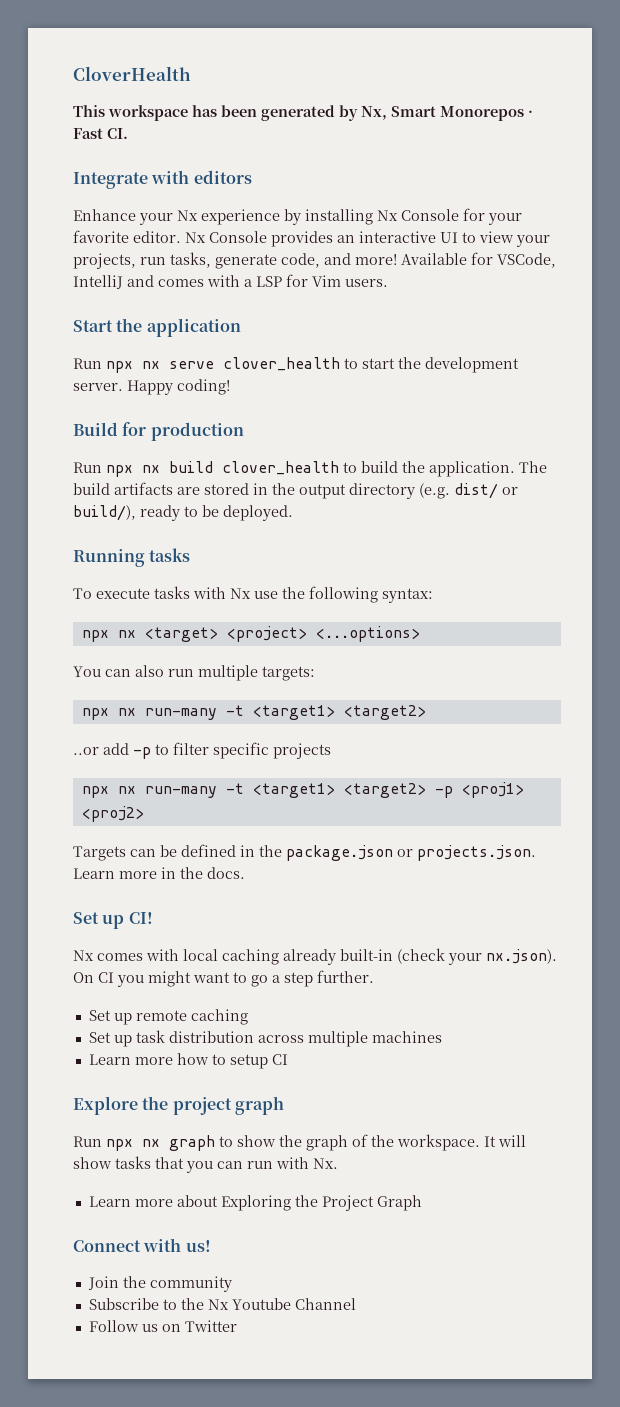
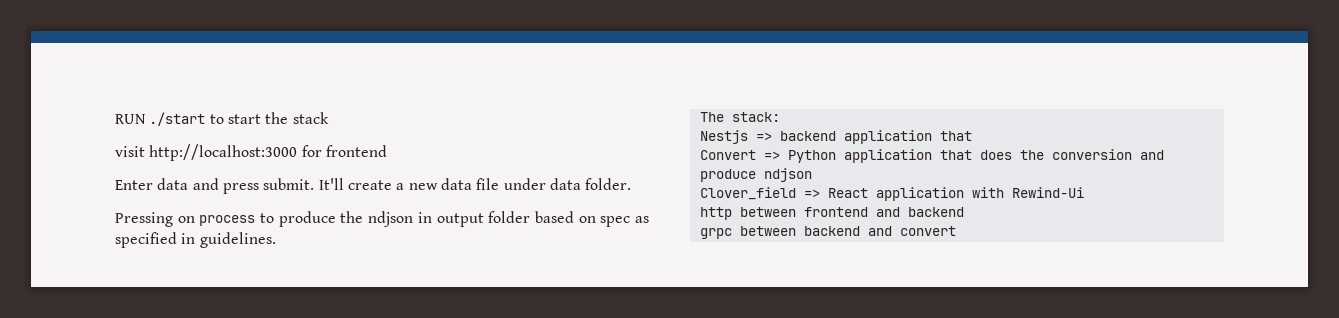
[73,66,191,81] [73,105,533,121] [73,128,128,139] [73,170,252,189] [73,208,522,225] [73,230,550,247] [73,252,556,269] [73,274,388,289] [73,318,241,337] [73,357,519,373] [73,379,230,395] [73,422,244,441] [73,461,547,477] [73,482,518,499] [73,505,293,521] [73,548,191,567] [73,586,433,603] [81,626,420,642] [73,665,315,681] [81,705,426,720] [73,742,331,759] [81,782,524,798] [81,806,144,822] [73,844,536,861] [73,867,245,879] [73,912,153,929] [73,948,557,965] [73,970,374,987] [88,1009,248,1025] [88,1030,442,1047] [88,1053,288,1069] [73,1096,284,1115] [73,1134,526,1151] [73,1156,338,1173] [88,1195,422,1211] [73,1238,211,1252] [87,1276,232,1292] [88,1298,356,1310] [88,1320,237,1332] CloverHealth // This workspace has been generated by Nx, Smart Monorepos · Fast CI. // Integrate with editors // Enhance your Nx experience by installing Nx Console for your favorite editor. Nx Console provides an interactive UI to view your projects, run tasks, generate code, and more! Available for VSCode, IntelliJ and comes with a LSP for Vim users. // Start the application // Run npx nx serve clover_health to start the development server. Happy coding! // Build for production // Run npx nx build clover_health to build the application. The build artifacts are stored in the output directory (e.g. dist/ or build/), ready to be deployed. // Running tasks // To execute tasks with Nx use the following syntax: // npx nx <target> <project> <...options> // You can also run multiple targets: // npx nx run-many -t <target1> <target2> // ..or add -p to filter specific projects // npx nx run-many -t <target1> <target2> -p <proj1> <proj2> // Targets can be defined in the package.json or projects.json. Learn more in the docs. // Set up CI! // Nx comes with local caching already built-in (check your nx.json). On CI you might want to go a step further. // Set up remote caching // Set up task distribution across multiple machines // Learn more how to setup CI // Explore the project graph // Run npx nx graph to show the graph of the workspace. It will show tasks that you can run with Nx. // Learn more about Exploring the Project Graph // Connect with us! // Join the community // Subscribe to the Nx Youtube Channel // Follow us on Twitter -> [115,112,329,126] [115,144,387,161] [115,178,632,194] [115,211,649,227] [115,232,276,248] [699,112,780,122] [699,130,972,144] [699,149,1164,163] [699,168,812,182] [699,187,1084,201] [699,207,964,220] [699,226,956,239] RUN ./start to start the stack // visit http://localhost:3000 for frontend // Enter data and press submit. It'll create a new data file under data folder. // Pressing on process to produce the ndjson in output folder based on spec as specified in guidelines. // The stack: // Nestjs => backend application that // Convert => Python application that does the conversion and produce ndjson // Clover_field => React application with Rewind-Ui // http between frontend and backend // grpc between backend and convert

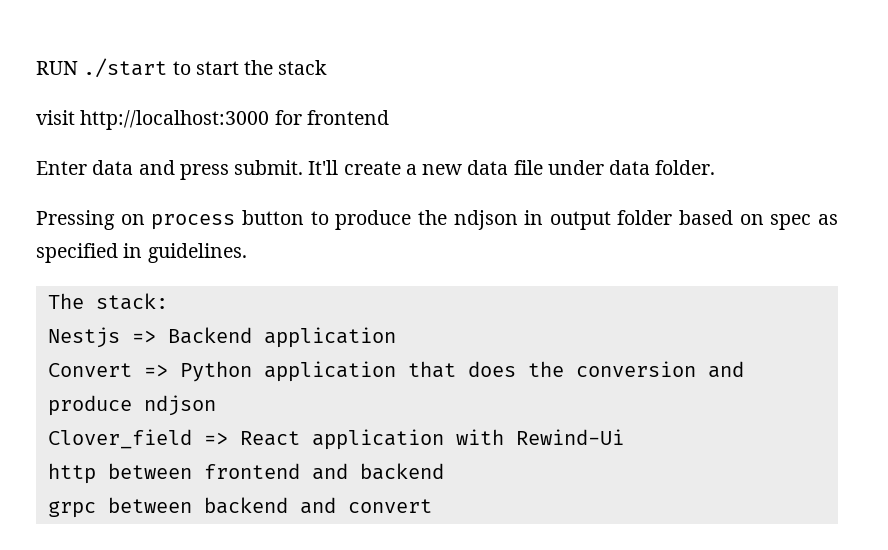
(256, 220) none -> [241,210,304,225] button
[779,130,972,144] backend application that -> [167,327,396,348] Backend application

